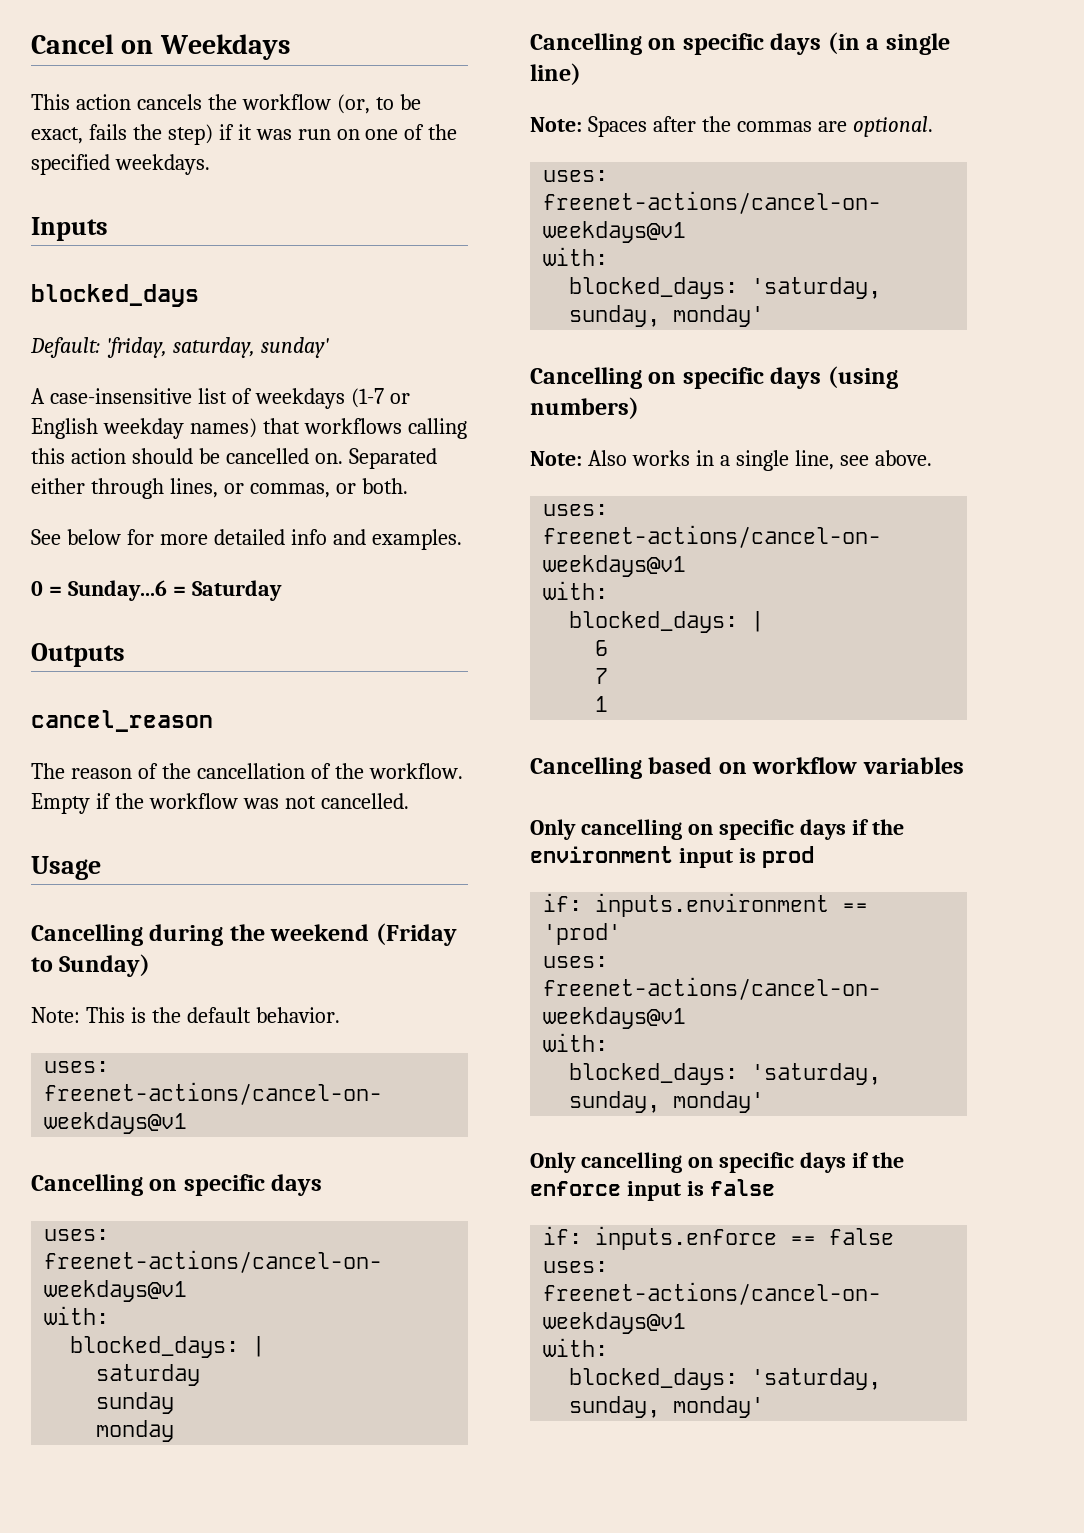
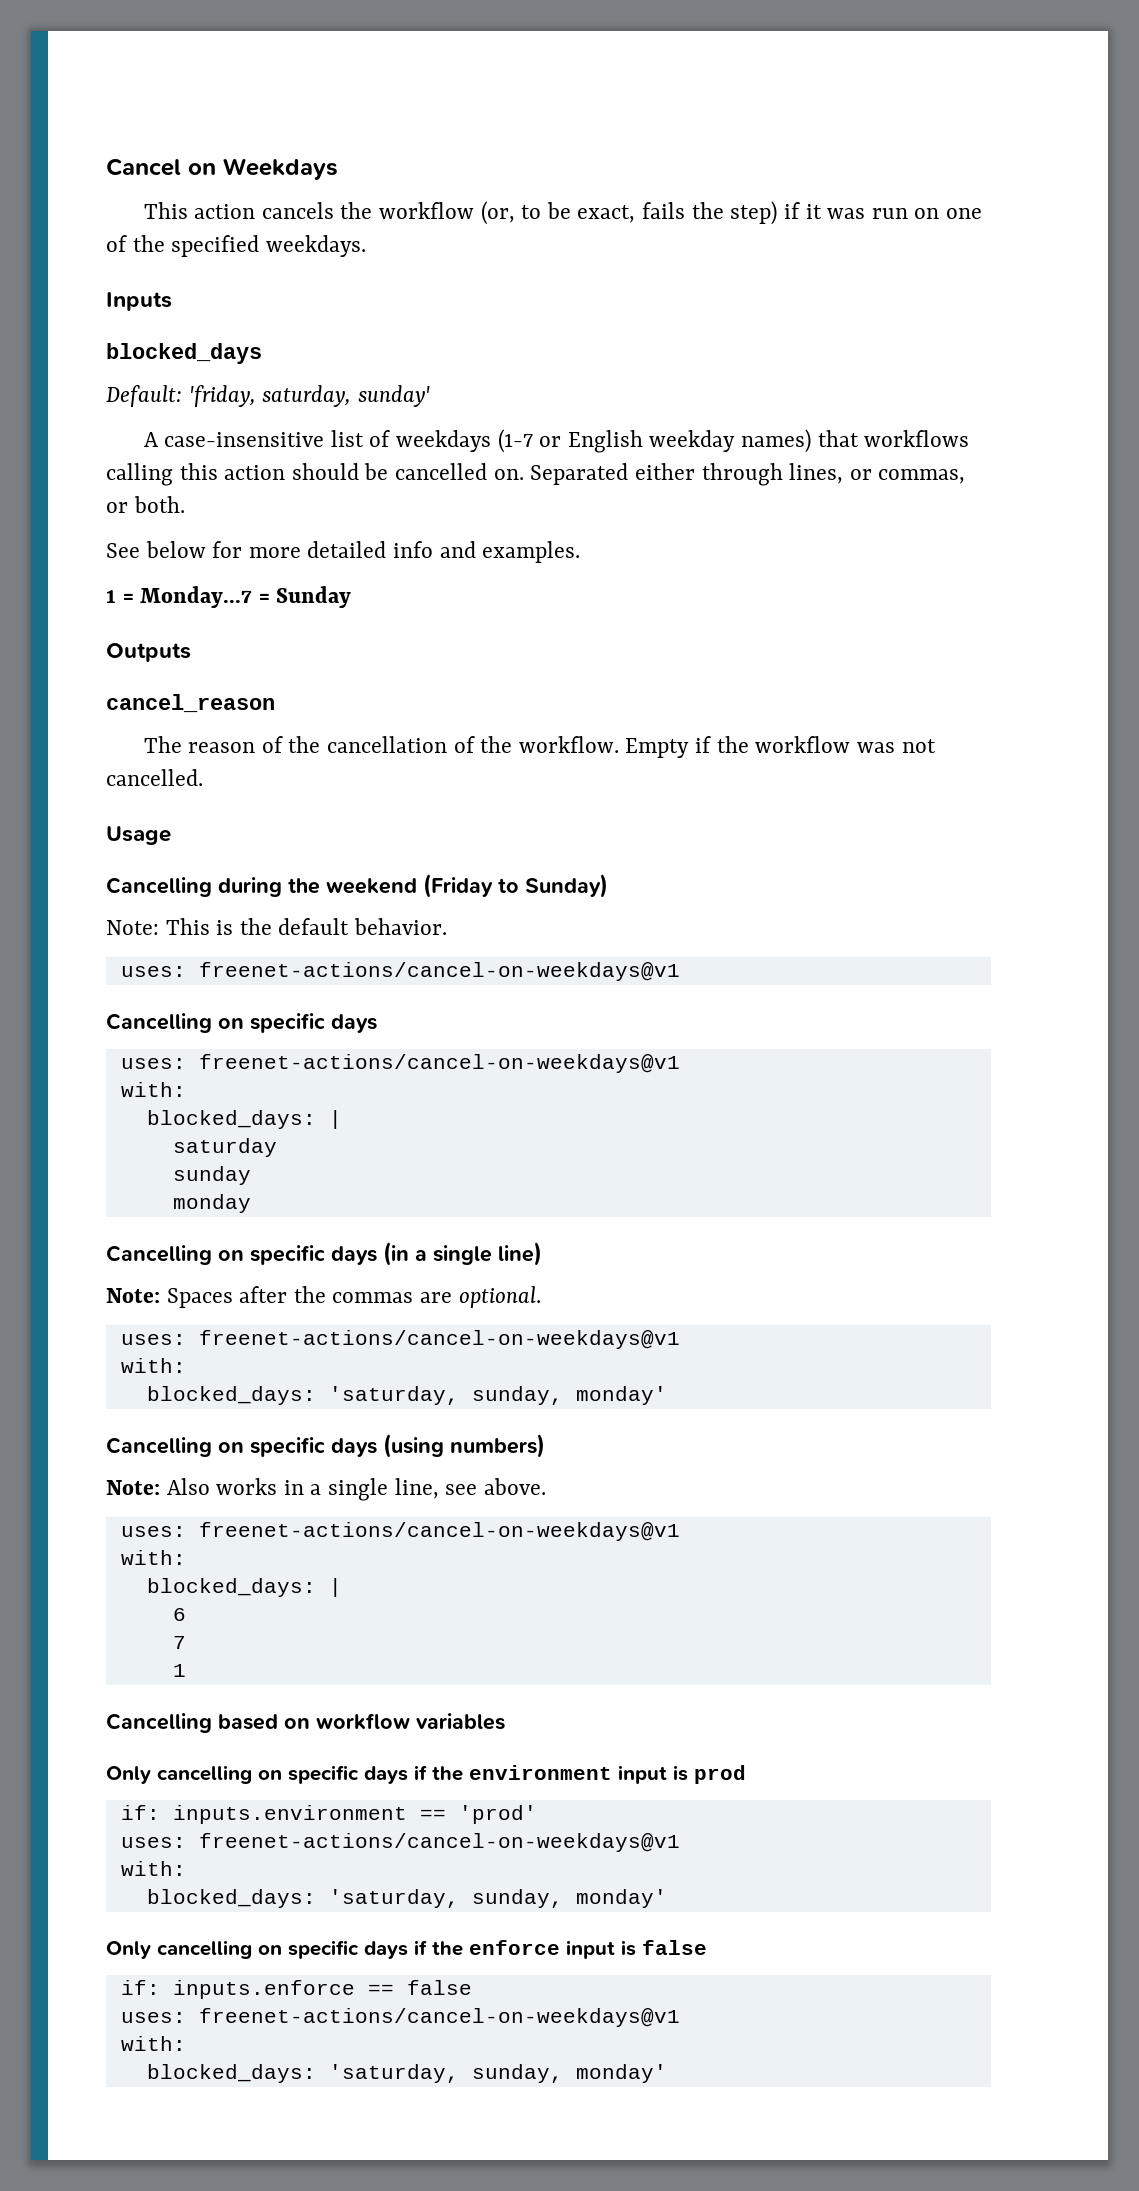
[31,580,282,601] 0 = Sunday...6 = Saturday -> [106,586,352,608] 1 = Monday...7 = Sunday

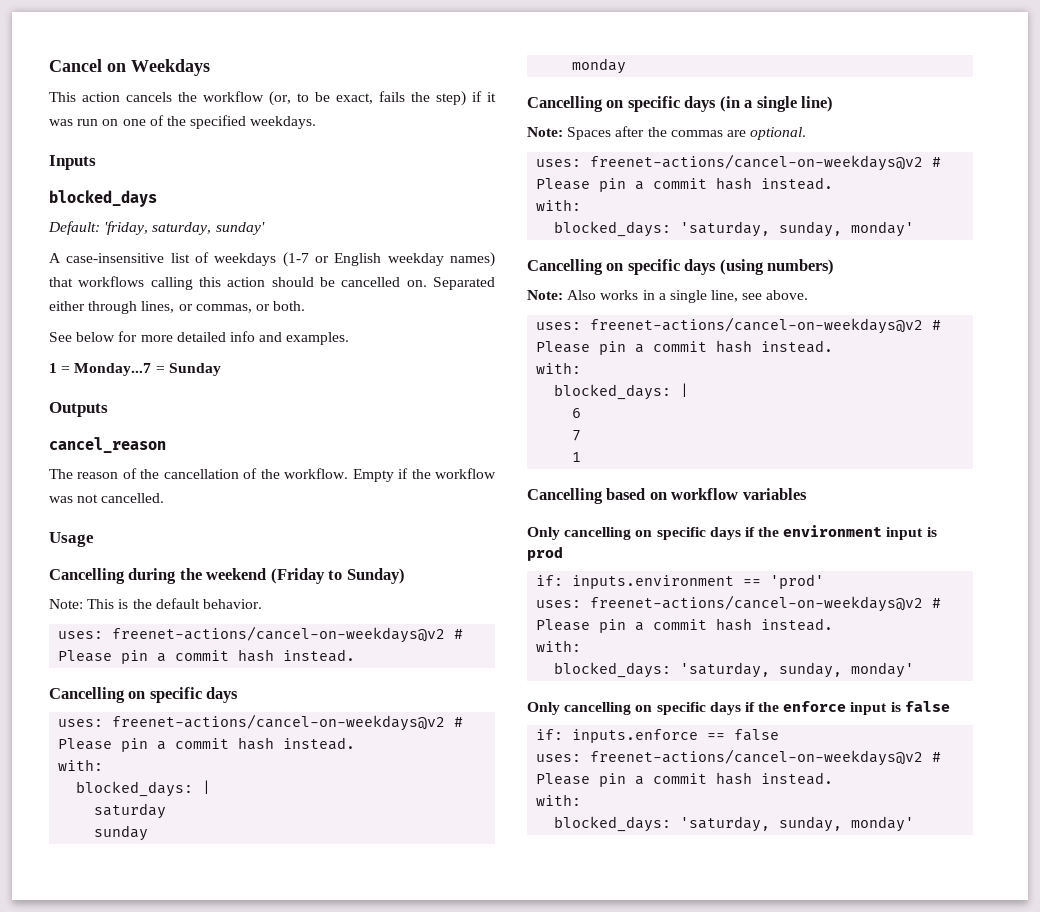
[198,962,680,981] freenet-actions/cancel-on-weekdays@v1 -> [112,626,464,643] [58,649,356,664] freenet-actions/cancel-on-weekdays@v2 # Please pin a commit hash instead.
[198,1054,680,1073] freenet-actions/cancel-on-weekdays@v1 -> [112,714,464,731] [58,737,356,752] freenet-actions/cancel-on-weekdays@v2 # Please pin a commit hash instead.
[198,1330,680,1349] freenet-actions/cancel-on-weekdays@v1 -> [590,154,942,171] [536,177,834,192] freenet-actions/cancel-on-weekdays@v2 # Please pin a commit hash instead.
[198,1522,680,1541] freenet-actions/cancel-on-weekdays@v1 -> [590,317,942,334] [536,340,834,355] freenet-actions/cancel-on-weekdays@v2 # Please pin a commit hash instead.
[198,1833,680,1852] freenet-actions/cancel-on-weekdays@v1 -> [590,595,942,612] [536,618,834,633] freenet-actions/cancel-on-weekdays@v2 # Please pin a commit hash instead.
[198,2008,680,2027] freenet-actions/cancel-on-weekdays@v1 -> [590,749,942,766] [536,772,834,787] freenet-actions/cancel-on-weekdays@v2 # Please pin a commit hash instead.

